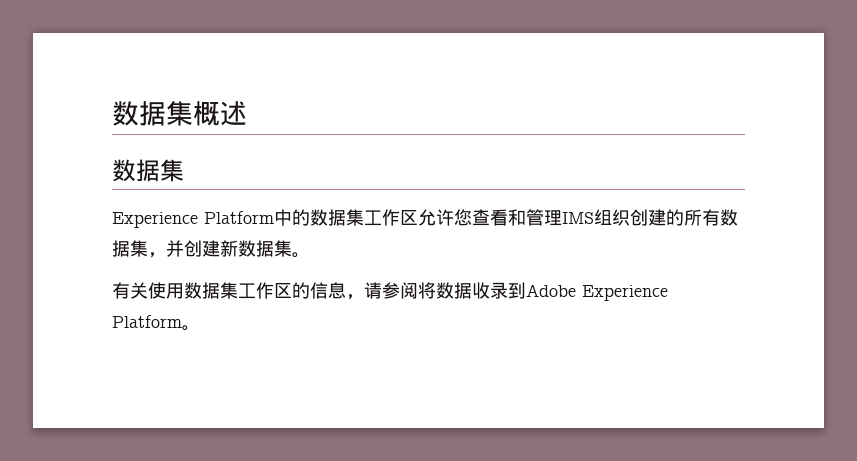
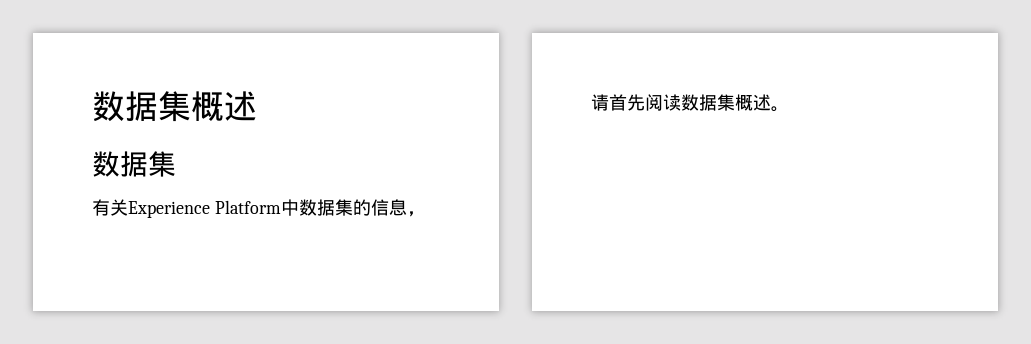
(184, 170) none -> [92,199,128,216] 有关
[292,209,738,226] [112,240,310,258] [112,282,668,301] [112,315,182,328] 的数据集工作区允许您查看和管理IMS组织创建的所有数据集，并创建新数据集。 // 有关使用数据集工作区的信息，请参阅将数据收录到Adobe Experience Platform -> [298,199,425,217] [591,94,771,111] 数据集的信息，请首先阅读数据集概述

